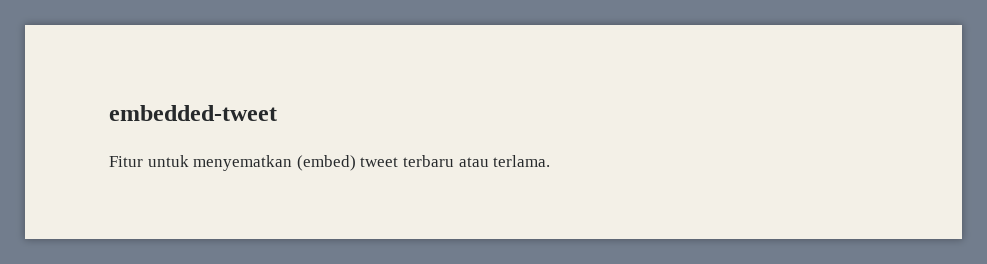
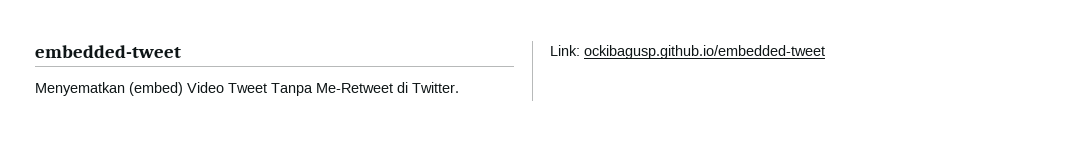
[109,155,551,171] Fitur untuk menyematkan (embed) tweet terbaru atau terlama. -> [35,82,459,96] [550,45,825,59] Menyematkan (embed) Video Tweet Tanpa Me-Retweet di Twitter. // Link: ockibagusp.github.io/embedded-tweet

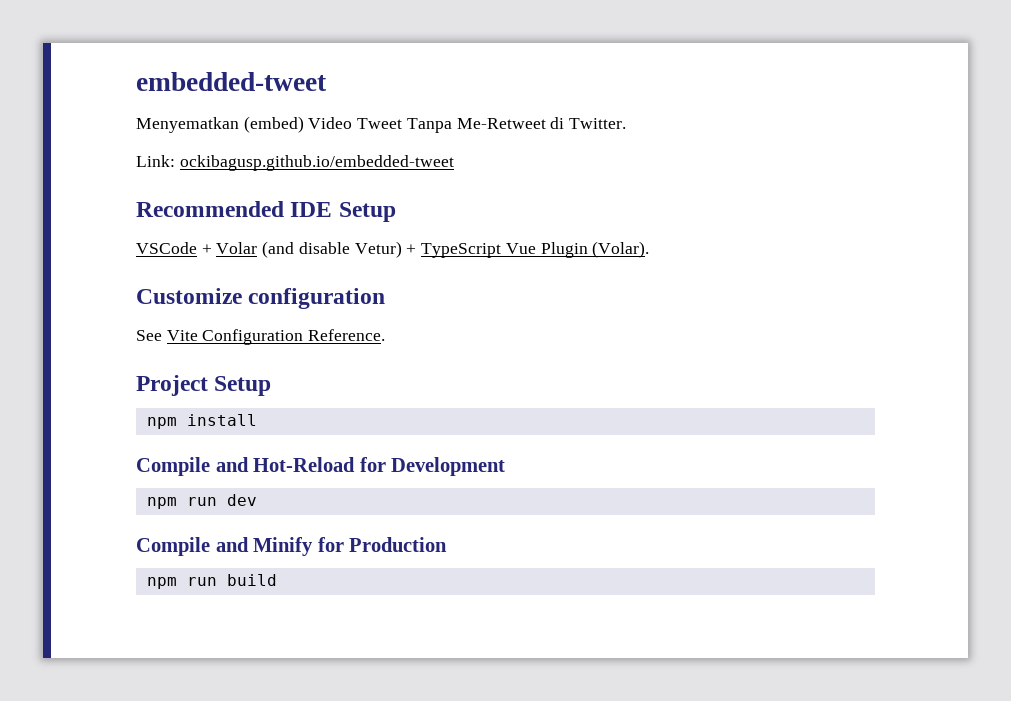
(825, 52) none -> [136,201,396,222] [136,241,650,258] [136,288,386,309] [136,329,386,345] [136,375,272,396] [146,414,257,429] [136,457,506,476] [146,494,257,509] [136,537,448,556] [146,574,277,589] // Recommended IDE Setup // VSCode + Volar (and disable Vetur) + TypeScript Vue Plugin (Volar). // Customize configuration // See Vite Configuration Reference. // Project Setup // npm install // Compile and Hot-Reload for Development // npm run dev // Compile and Minify for Production // npm run build

